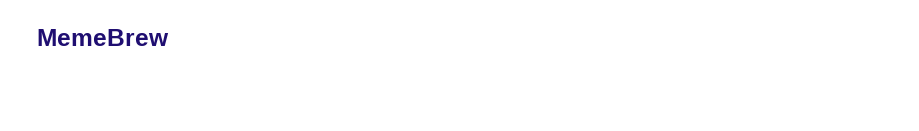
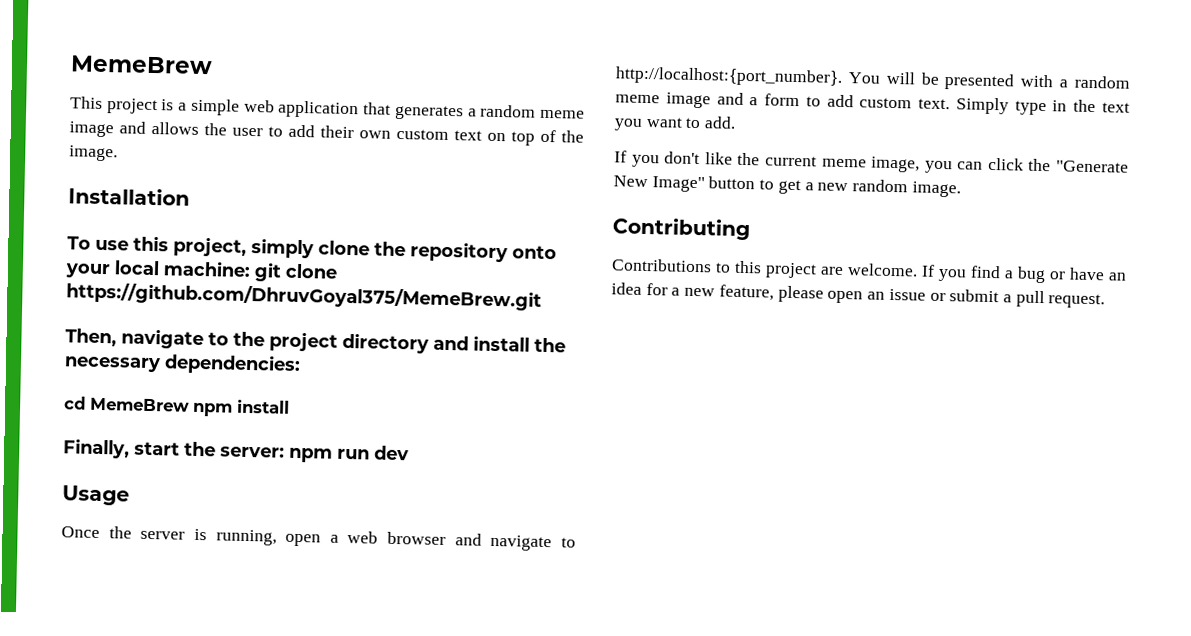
[37,29,169,46] MemeBrew -> [70,55,213,75] [70,96,585,121] [69,121,584,146] [69,145,118,162] [68,187,190,206] [67,235,557,263] [65,260,338,282] [66,282,542,311] [65,328,566,354] [64,353,301,376] [64,396,290,417] [63,438,409,463] [62,485,130,506] [61,526,576,552] [615,66,1130,91] [615,92,1130,116] [614,116,737,131] [614,150,1129,174] [613,175,961,198] [612,217,751,241] [611,258,1127,284] [611,282,1106,309] MemeBrew // This project is a simple web application that generates a random meme image and allows the user to add their own custom text on top of the image. // Installation // To use this project, simply clone the repository onto your local machine: git clone https://github.com/DhruvGoyal375/MemeBrew.git // Then, navigate to the project directory and install the necessary dependencies: // cd MemeBrew npm install // Finally, start the server: npm run dev // Usage // Once the server is running, open a web browser and navigate to http://localhost:{port_number}. You will be presented with a random meme image and a form to add custom text. Simply type in the text you want to add. // If you don't like the current meme image, you can click the "Generate New Image" button to get a new random image. // Contributing // Contributions to this project are welcome. If you find a bug or have an idea for a new feature, please open an issue or submit a pull request.

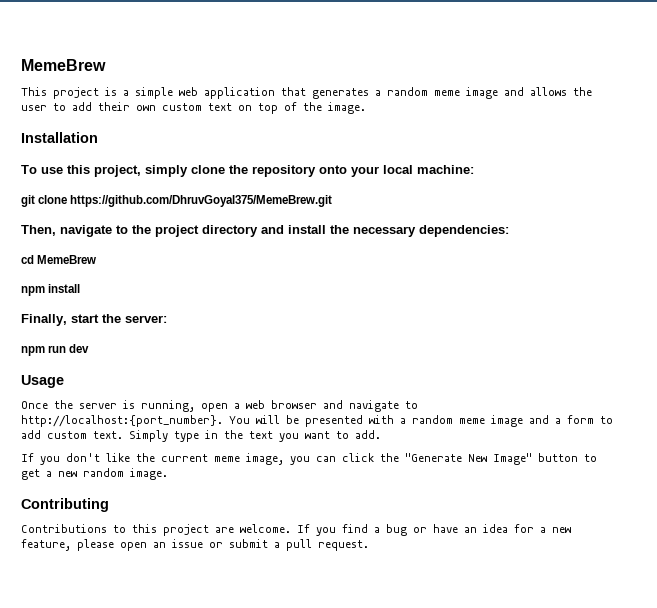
(251, 268) none -> (474, 169) //
(190, 404) none -> (97, 259) //
(285, 452) none -> (167, 319) //

